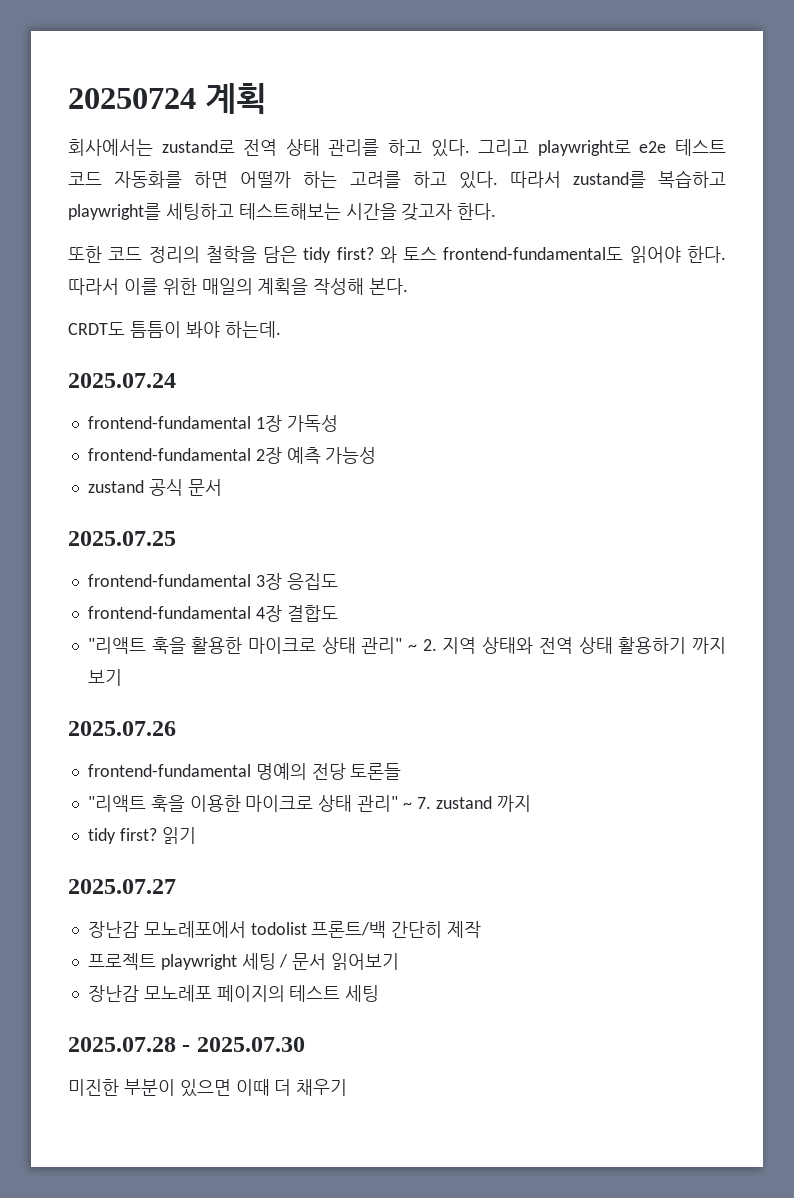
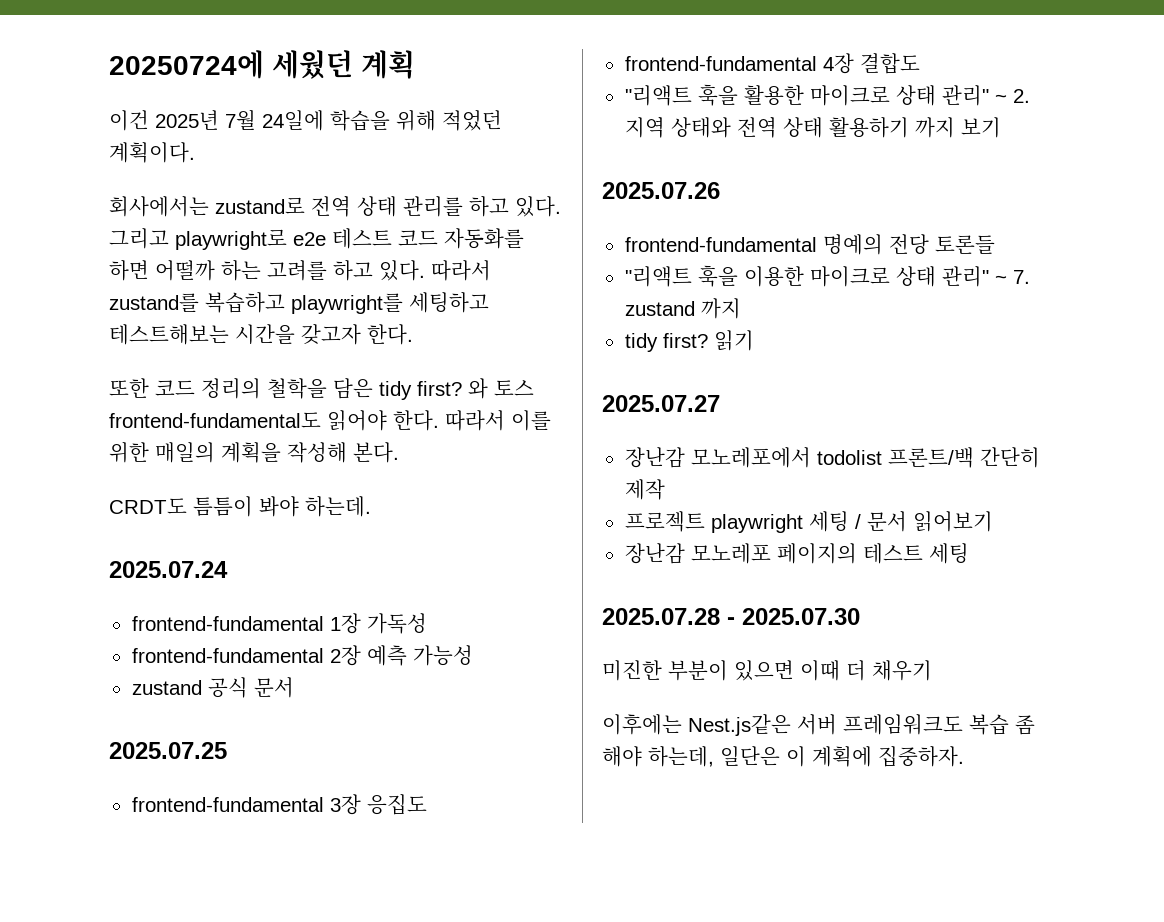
[68,88,196,109] 20250724 -> [109,50,353,79] 20250724에 세웠던
(267, 98) none -> [109,109,502,131] [109,142,195,163] // 이건 2025년 7월 24일에 학습을 위해 적었던 계획이다.
(348, 1087) none -> [602,714,1035,736] [602,746,964,767] // 이후에는 Nest.js같은 서버 프레임워크도 복습 좀 해야 하는데, 일단은 이 계획에 집중하자.

